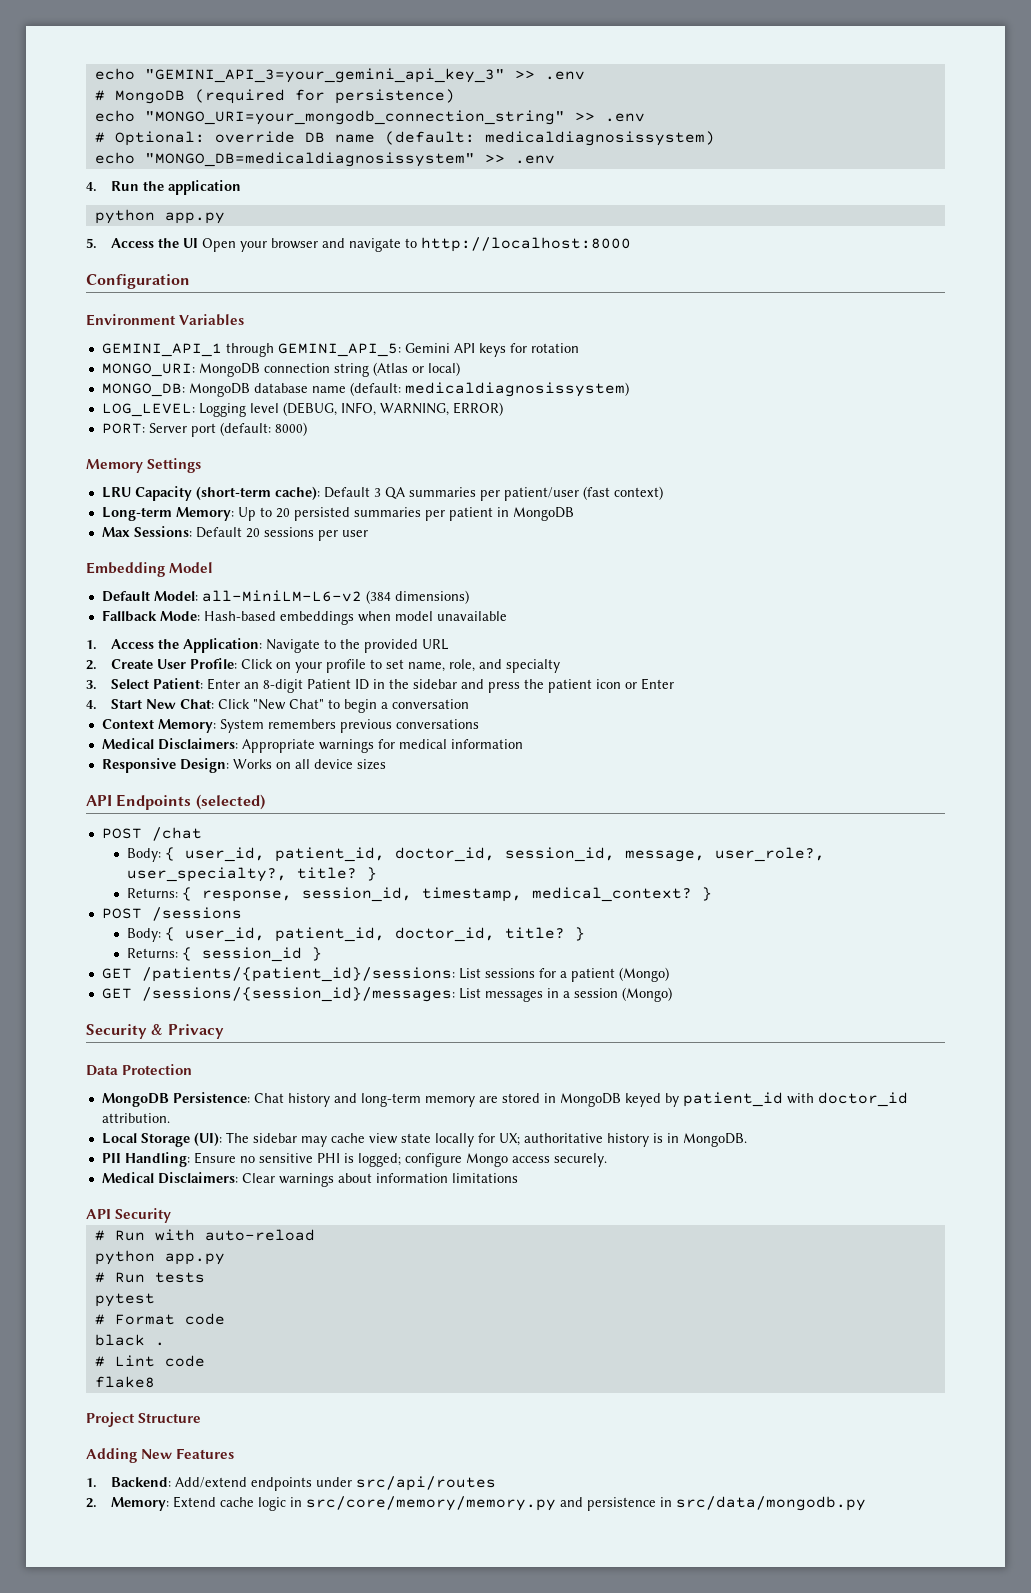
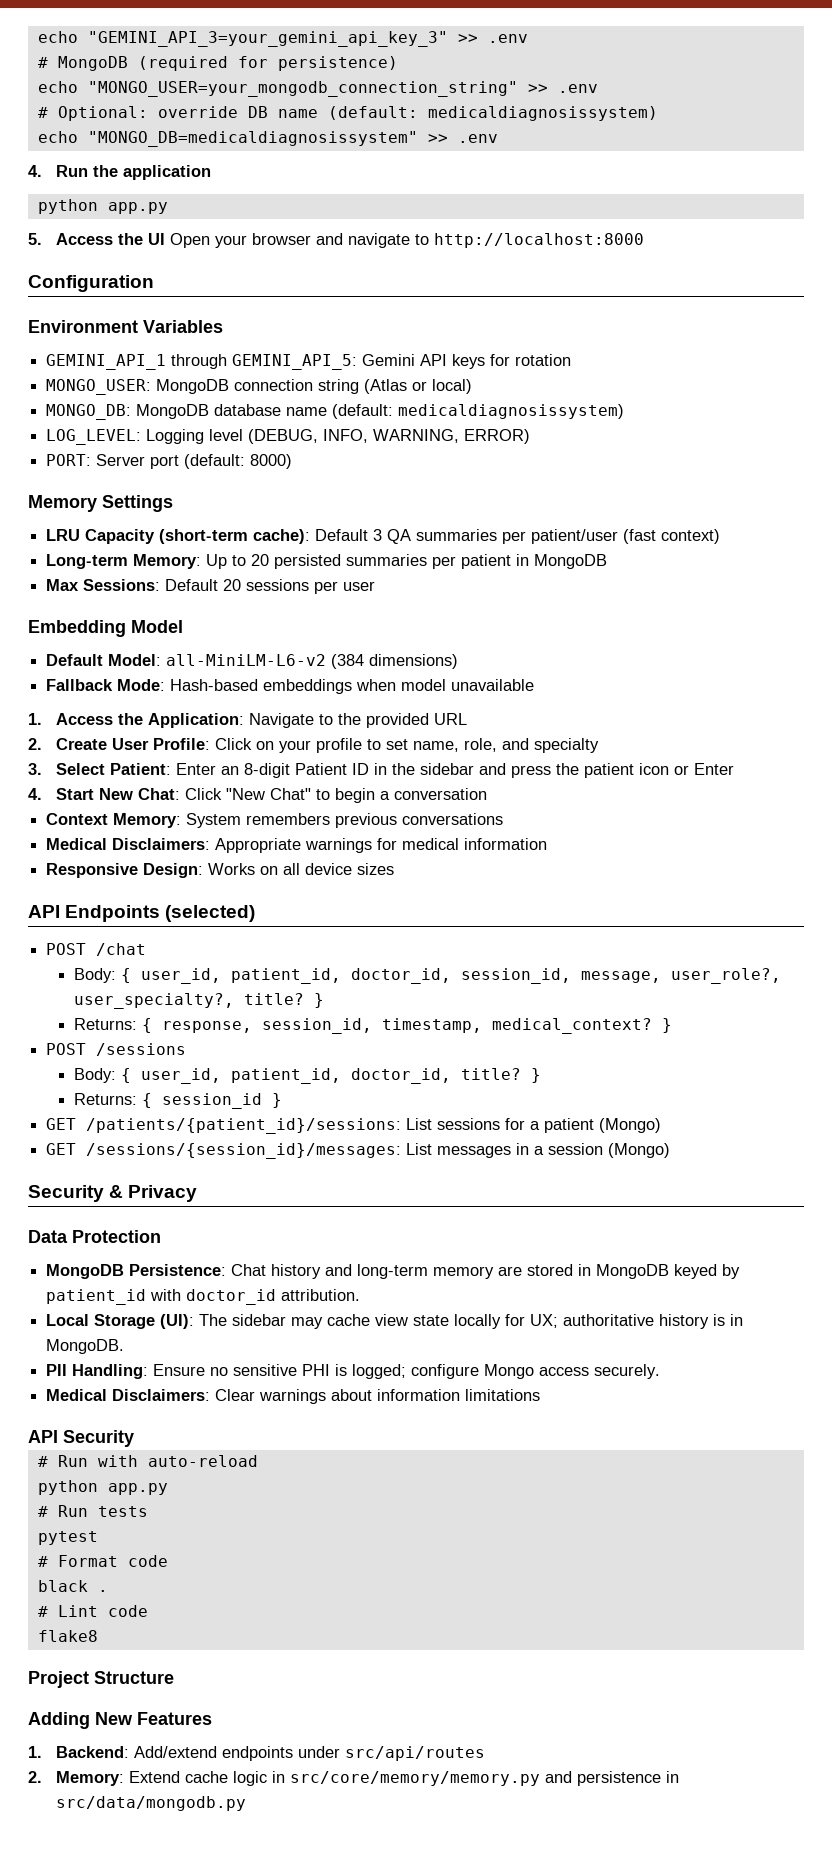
[144,110,565,125] "MONGO_URI=your_mongodb_connection_string" -> [87,81,518,97] "MONGO_USER=your_mongodb_connection_string"
[101,363,195,377] MONGO_URI: -> [46,379,152,395] MONGO_USER:

